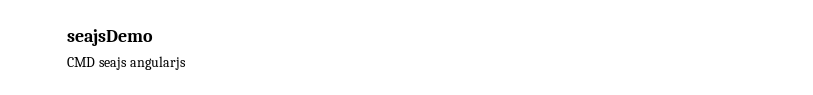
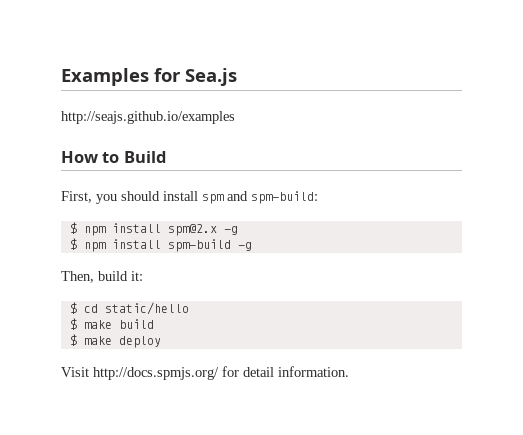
[67,29,153,46] [67,56,186,70] seajsDemo // CMD seajs angularjs -> [61,68,237,86] [61,111,235,124] [61,151,166,163] [61,191,318,204] [69,222,238,236] [69,238,252,252] [61,271,143,283] [69,302,189,315] [69,318,154,330] [69,334,161,348] [61,366,349,380] Examples for Sea.js // http://seajs.github.io/examples // How to Build // First, you should install spm and spm-build: // $ npm install spm@2.x -g // $ npm install spm-build -g // Then, build it: // $ cd static/hello // $ make build // $ make deploy // Visit http://docs.spmjs.org/ for detail information.

